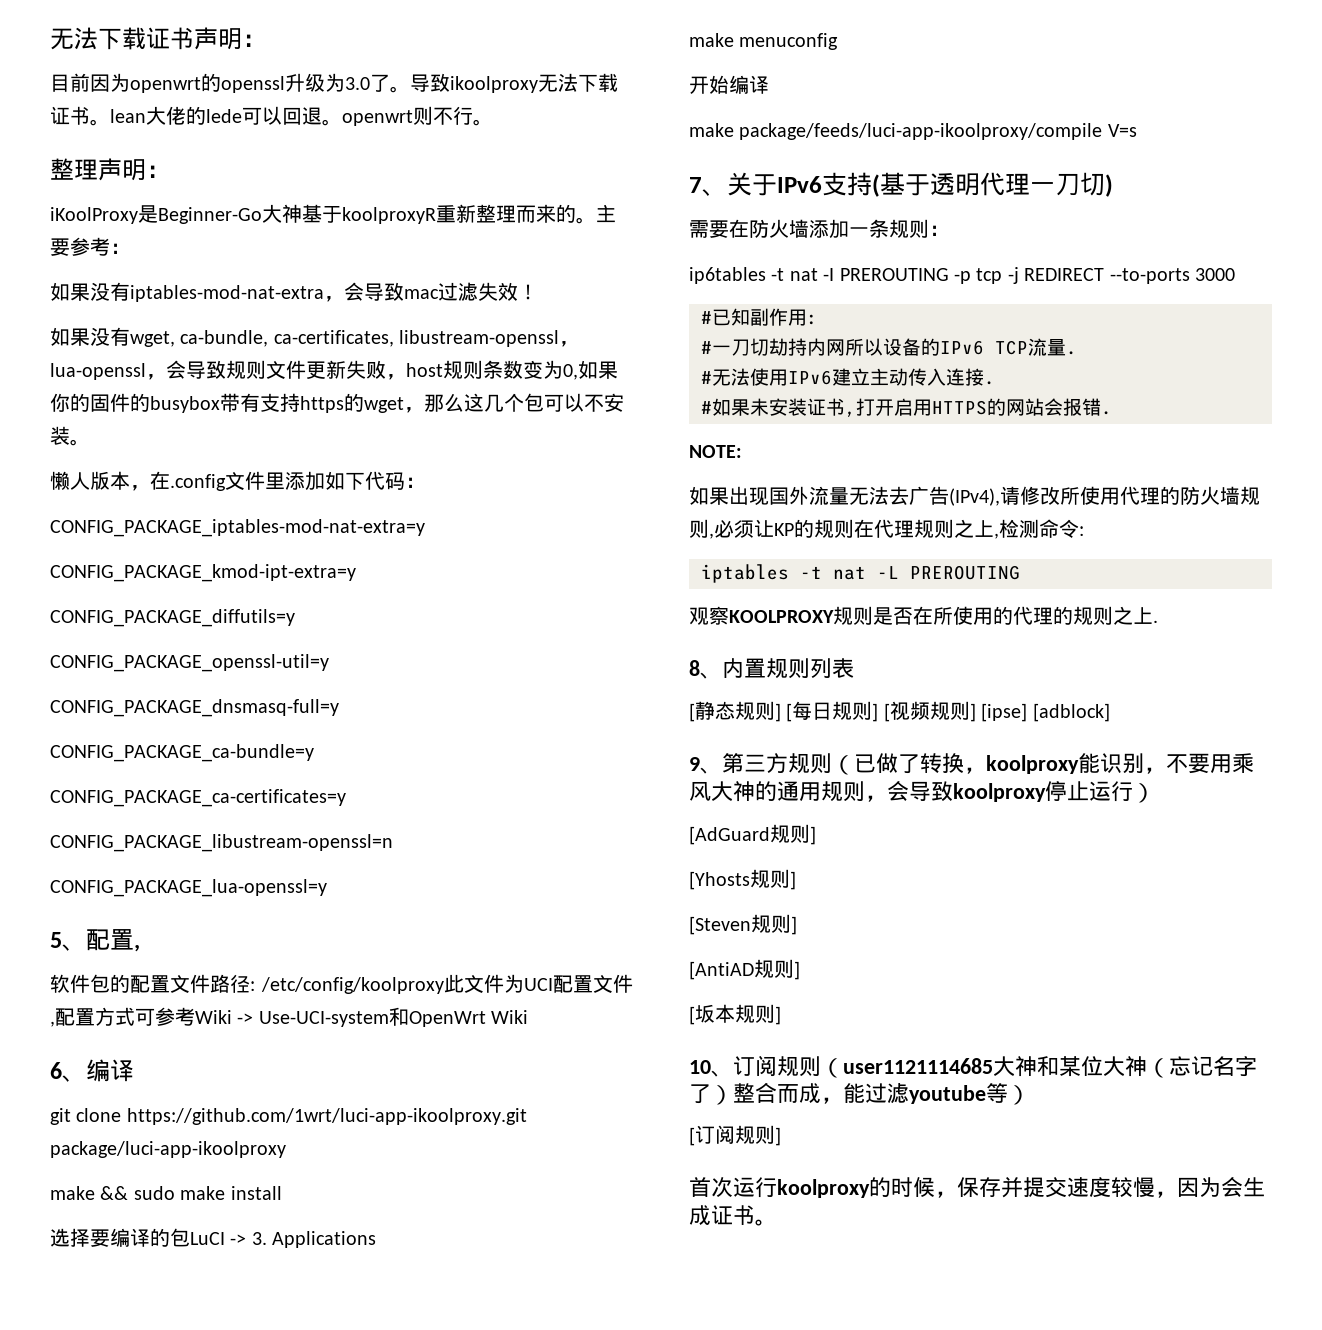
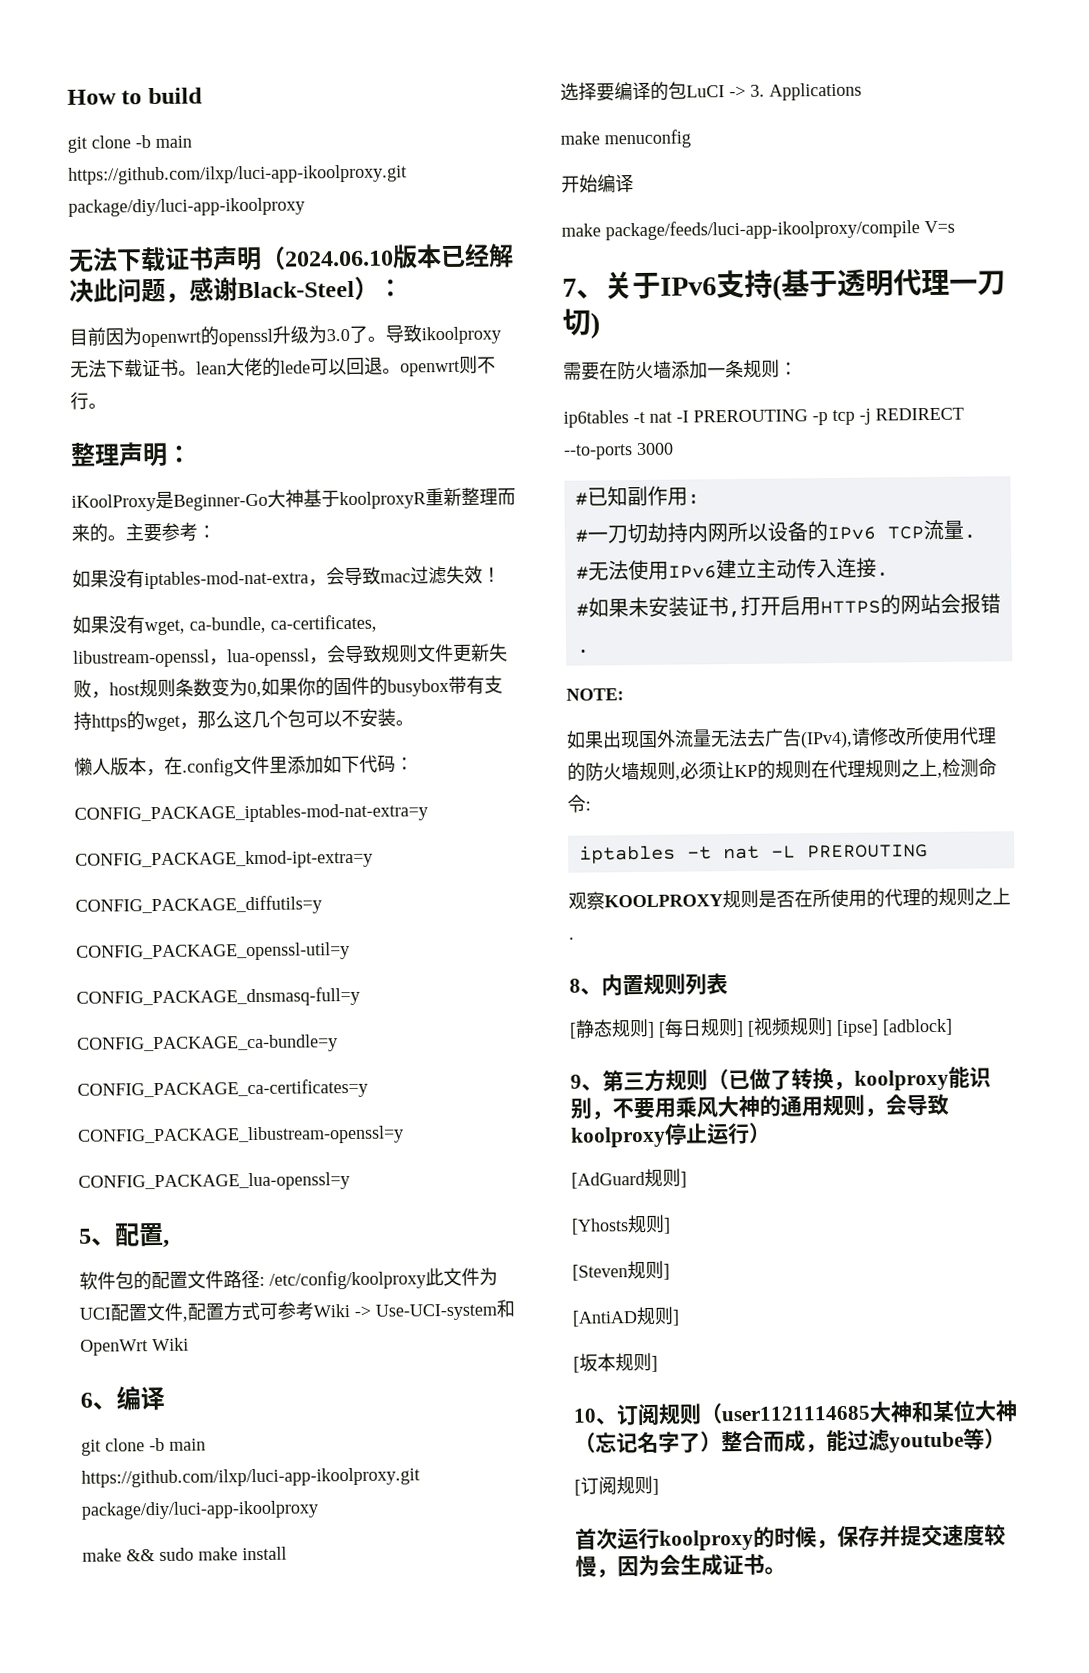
[50,27,242,50] 无法下载证书声明 -> [67,87,203,105] [67,135,192,153] [68,164,407,185] [68,197,305,217] [68,243,514,273] [69,275,379,303] How to build // git clone -b main https://github.com/ilxp/luci-app-ikoolproxy.git package/diy/luci-app-ikoolproxy // 无法下载证书声明（2024.06.10版本已经解决此问题，感谢Black-Steel）
[50,834,393,852] CONFIG_PACKAGE_libustream-openssl=n -> [77,1125,404,1146] CONFIG_PACKAGE_libustream-openssl=y
[126,1108,527,1125] [50,1141,286,1158] https://github.com/1wrt/luci-app-ikoolproxy.git package/luci-app-ikoolproxy -> [149,1437,206,1452] [81,1467,420,1488] [81,1500,318,1520] -b main https://github.com/ilxp/luci-app-ikoolproxy.git package/diy/luci-app-ikoolproxy

